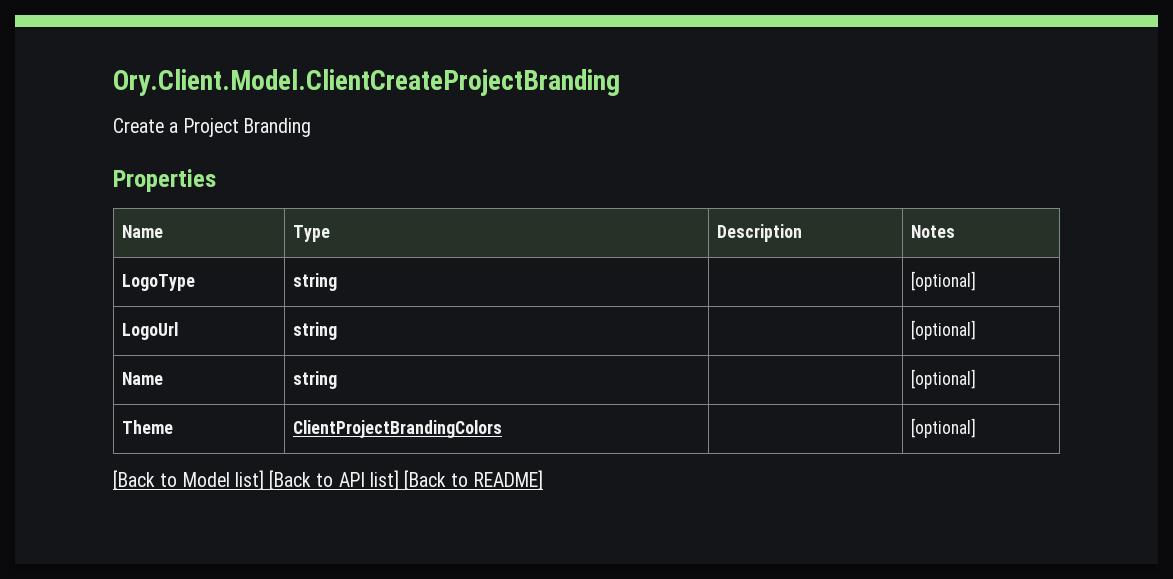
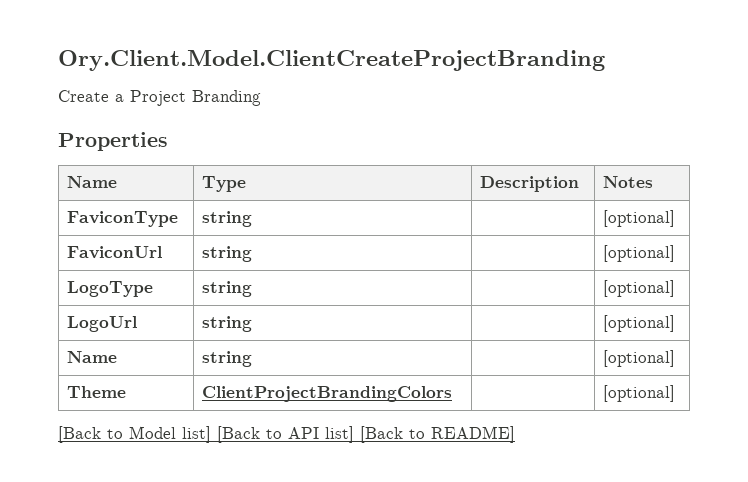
(956, 231) none -> [67,211,179,227] [202,211,253,227] [603,210,676,227] [67,246,163,259] [202,246,253,262] [603,245,676,262] // FaviconType | string | | [optional] // FaviconUrl | string | | [optional]

